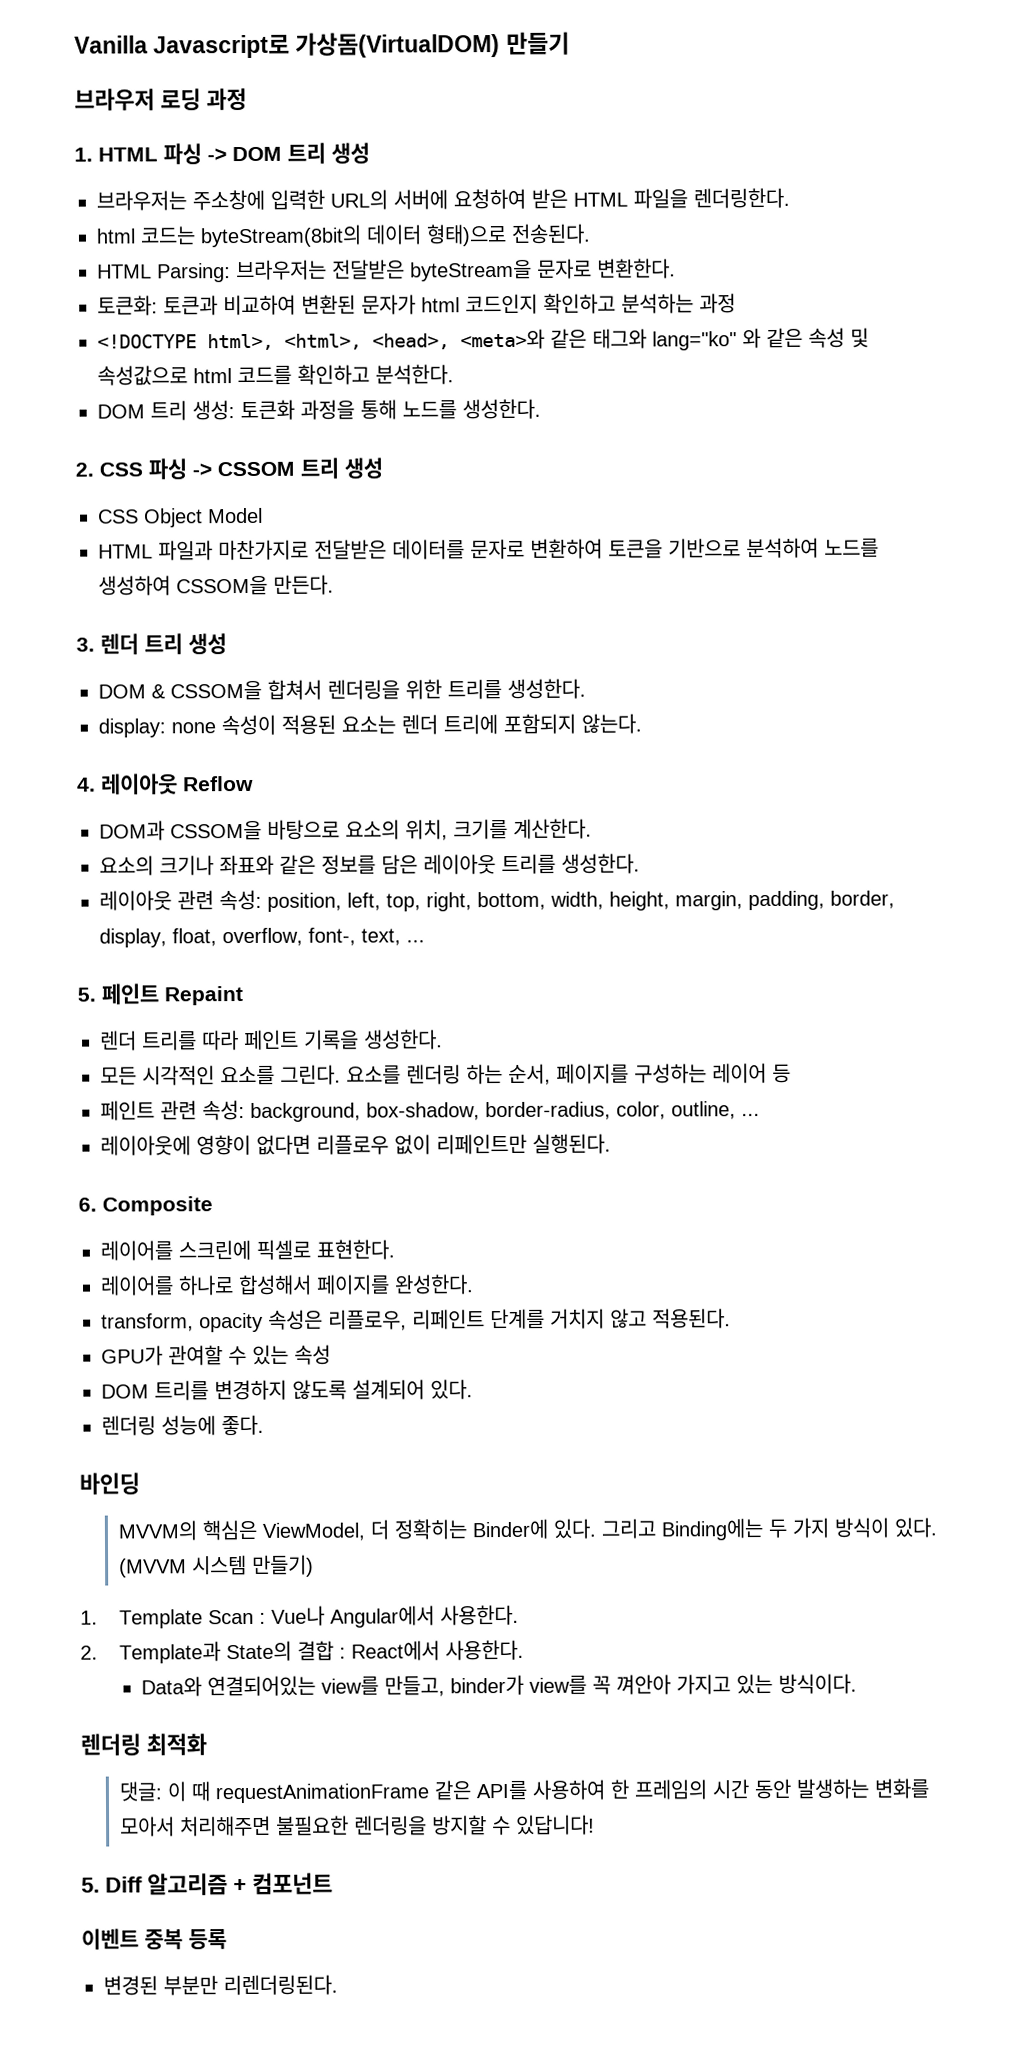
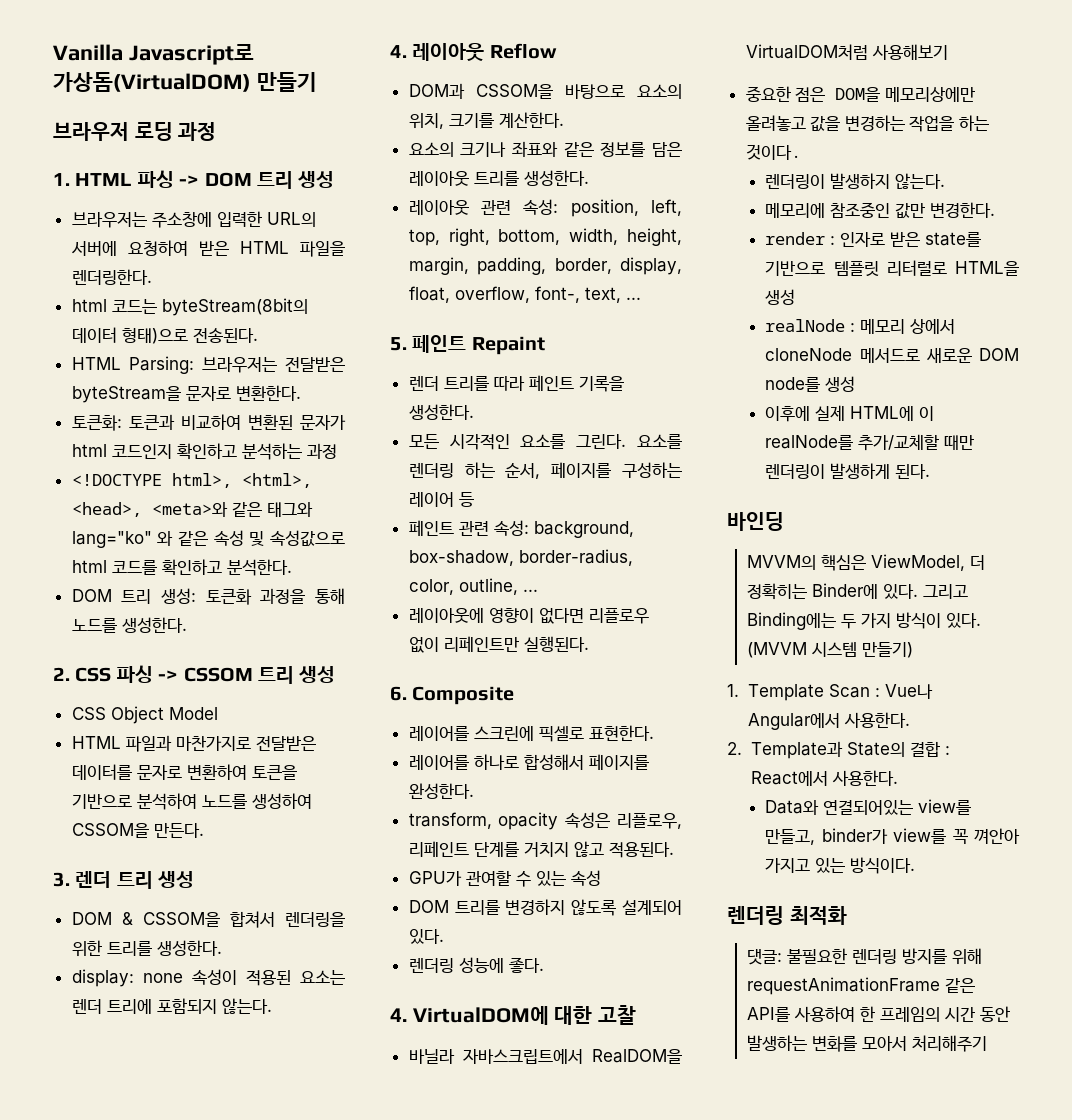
(264, 1425) none -> [390,1005,637,1025] [408,1049,682,1064] [745,44,948,60] [745,86,975,102] [745,115,990,132] [745,144,801,160] [765,173,946,189] [765,202,996,219] [765,232,982,247] [765,260,1019,277] [765,289,796,305] [765,319,956,334] [765,348,1019,363] [765,376,856,392] [765,405,935,422] [765,434,975,451] [765,463,931,479] // 4. VirtualDOM에 대한 고찰 // 바닐라 자바스크립트에서 RealDOM을 VirtualDOM처럼 사용해보기 // 중요한 점은 DOM을 메모리상에만 올려놓고 값을 변경하는 작업을 하는 것이다. // 렌더링이 발생하지 않는다. // 메모리에 참조중인 값만 변경한다. // render : 인자로 받은 state를 기반으로 템플릿 리터럴로 HTML을 생성 // realNode : 메모리 상에서 cloneNode 메서드로 새로운 DOM node를 생성 // 이후에 실제 HTML에 이 realNode를 추가/교체할 때만 렌더링이 발생하게 된다.
[167,1781,211,1802] 이 때 -> [786,948,982,965] 불필요한 렌더링 방지를 위해
[180,1814,596,1837] [81,1872,333,1896] [81,1928,227,1950] [103,1974,338,1996] 처리해주면 불필요한 렌더링을 방지할 수 있답니다! // 5. Diff 알고리즘 + 컴포넌트 // 이벤트 중복 등록 // 변경된 부분만 리렌더링된다. -> [911,1035,987,1052] 처리해주기

